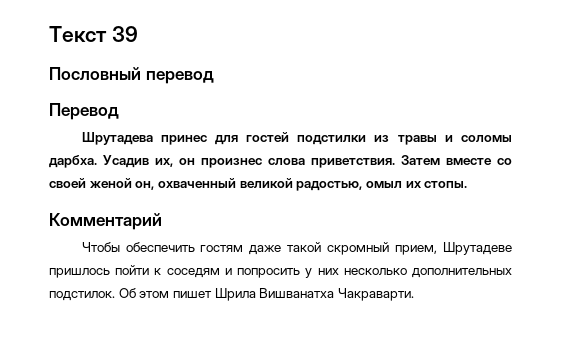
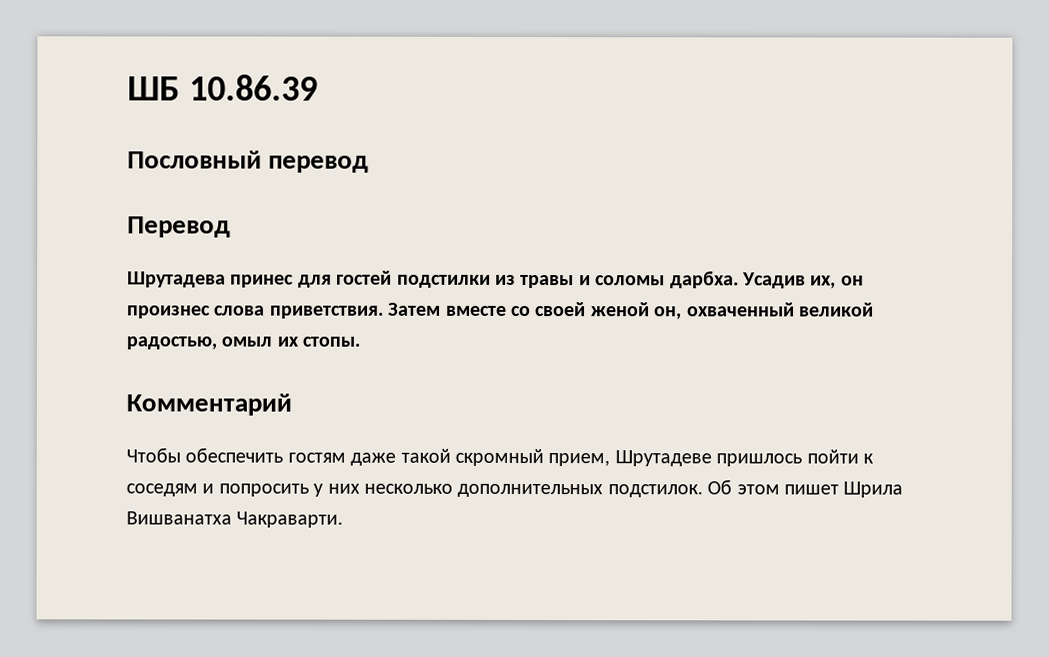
[49,26,138,42] Текст 39 -> [127,74,318,101] ШБ 10.86.39

